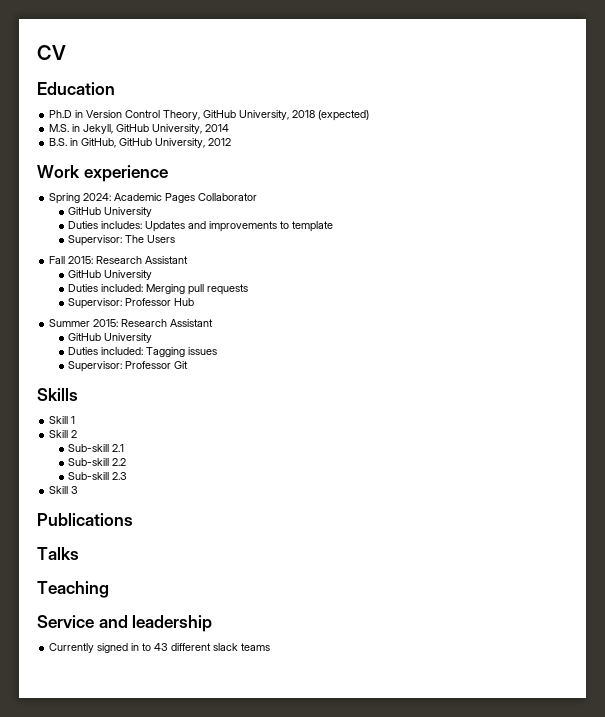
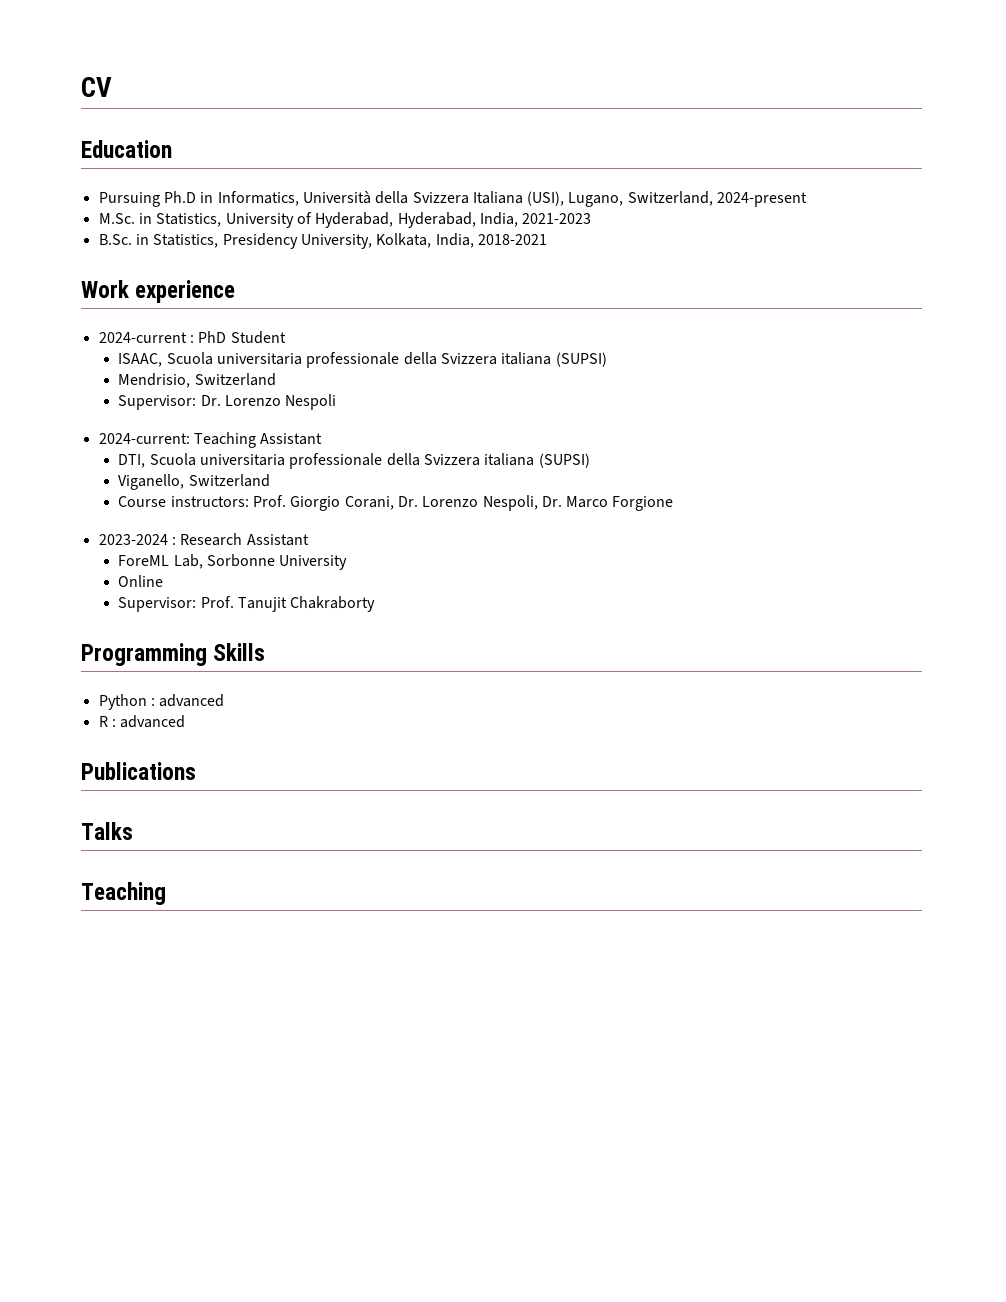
(115, 88) none -> [98,192,160,207] Pursuing
[86,110,370,121] [49,124,230,134] [49,138,232,148] [37,165,168,182] [49,193,258,204] [68,207,153,217] [68,221,334,232] [68,235,176,246] [49,256,189,264] [68,270,153,280] [68,284,249,295] [68,298,195,309] [49,319,214,327] [68,333,153,343] [68,347,218,357] [68,361,189,372] [37,388,78,401] [49,416,76,424] [49,430,78,438] [68,444,125,452] [68,458,127,466] [68,472,128,480] [49,486,79,494] [37,513,133,526] [37,547,79,560] [37,581,109,598] [37,615,213,632] [49,643,271,653] Version Control Theory, GitHub University, 2018 (expected) // M.S. in Jekyll, GitHub University, 2014 // B.S. in GitHub, GitHub University, 2012 // Work experience // Spring 2024: Academic Pages Collaborator // GitHub University // Duties includes: Updates and improvements to template // Supervisor: The Users // Fall 2015: Research Assistant // GitHub University // Duties included: Merging pull requests // Supervisor: Professor Hub // Summer 2015: Research Assistant // GitHub University // Duties included: Tagging issues // Supervisor: Professor Git // Skills // Skill 1 // Skill 2 // Sub-skill 2.1 // Sub-skill 2.2 // Sub-skill 2.3 // Skill 3 // Publications // Talks // Teaching // Service and leadership // Currently signed in to 43 different slack teams -> [217,191,808,207] [98,212,592,228] [98,233,547,249] [81,280,236,303] [98,331,286,344] [118,352,607,368] [118,373,276,388] [118,394,337,410] [98,432,323,448] [118,453,590,469] [118,474,270,490] [118,495,674,511] [98,533,309,546] [118,554,348,570] [118,575,164,587] [118,596,376,612] [81,643,266,666] [98,694,225,710] [98,715,186,728] [81,762,196,780] [81,822,133,840] [81,882,166,905] Informatics, Università della Svizzera Italiana (USI), Lugano, Switzerland, 2024-present // M.Sc. in Statistics, University of Hyderabad, Hyderabad, India, 2021-2023 // B.Sc. in Statistics, Presidency University, Kolkata, India, 2018-2021 // Work experience // 2024-current : PhD Student // ISAAC, Scuola universitaria professionale della Svizzera italiana (SUPSI) // Mendrisio, Switzerland // Supervisor: Dr. Lorenzo Nespoli // 2024-current: Teaching Assistant // DTI, Scuola universitaria professionale della Svizzera italiana (SUPSI) // Viganello, Switzerland // Course instructors: Prof. Giorgio Corani, Dr. Lorenzo Nespoli, Dr. Marco Forgione // 2023-2024 : Research Assistant // ForeML Lab, Sorbonne University // Online // Supervisor: Prof. Tanujit Chakraborty // Programming Skills // Python : advanced // R : advanced // Publications // Talks // Teaching

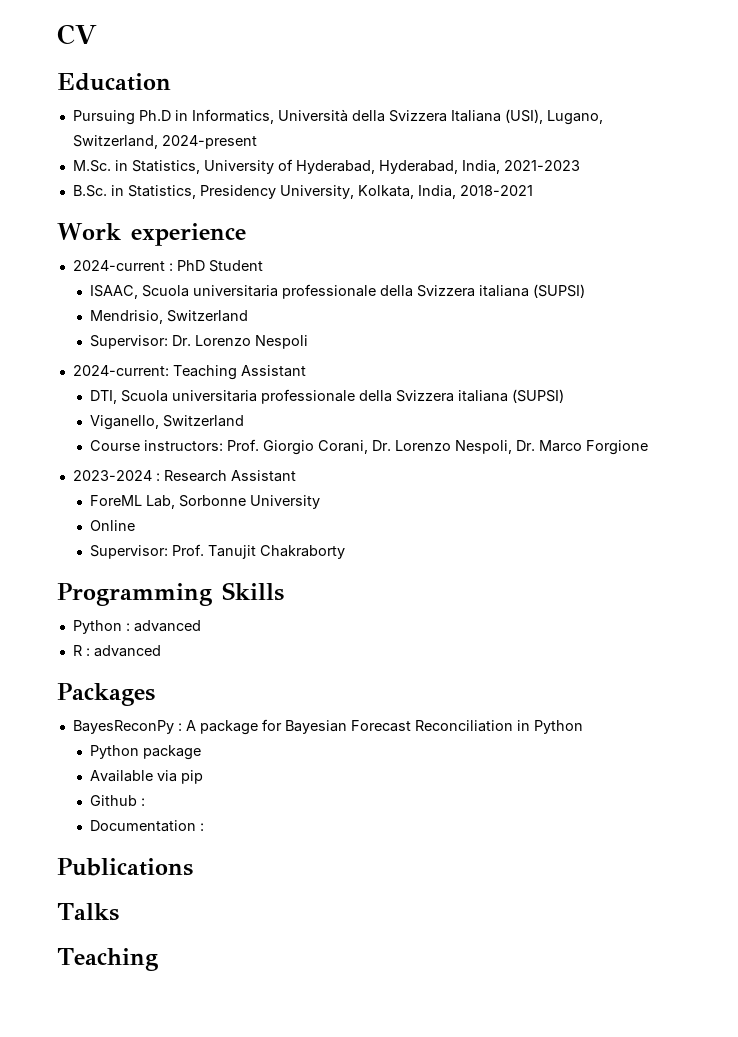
(186, 721) none -> [57,683,155,706] [72,719,583,735] [90,745,202,760] [90,770,204,784] [90,795,146,806] [90,820,205,832] // Packages // BayesReconPy : A package for Bayesian Forecast Reconciliation in Python // Python package // Available via pip // Github : // Documentation :

